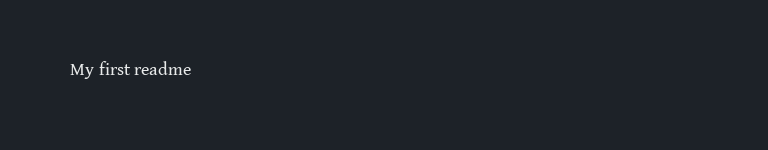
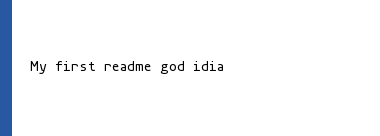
(192, 68) none -> [160,61,224,74] god idia

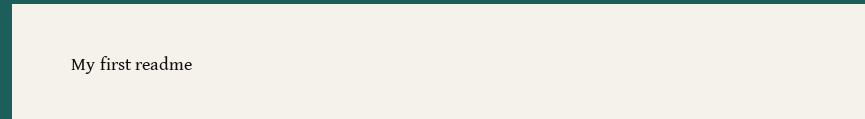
[160,61,224,74] god idia -> (193, 63) none

